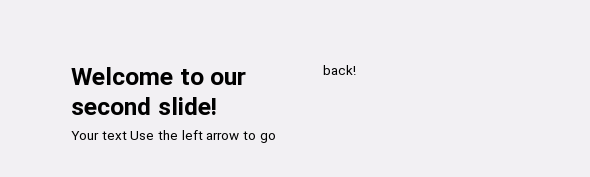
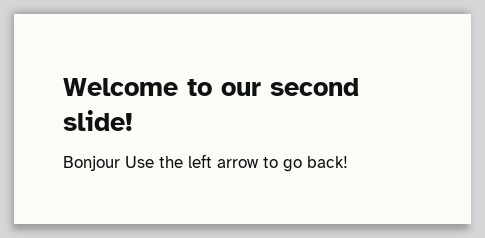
[71,131,127,140] Your text -> [63,155,120,171] Bonjour

